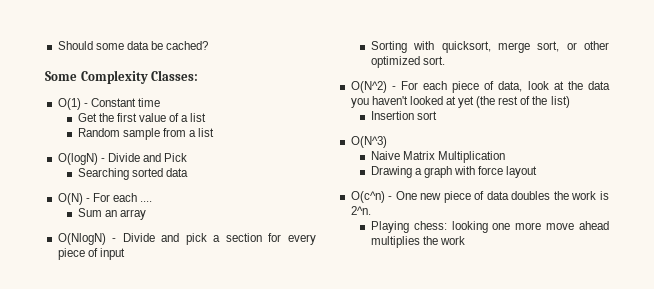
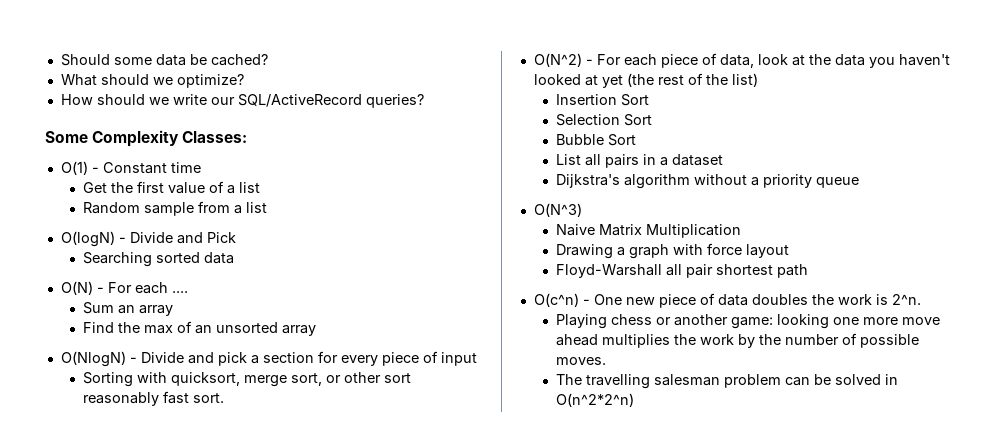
(209, 45) none -> [60,74,244,88] [60,94,424,108] // What should we optimize? // How should we write our SQL/ActiveRecord queries?
(147, 214) none -> [83,321,317,336] // Find the max of an unsorted array
[370,56,420,68] optimized -> [384,373,412,383] [83,391,190,406] sort reasonably fast
[416,111,437,120] sort -> [621,94,650,106] [556,114,653,126] [556,134,637,146] [556,154,724,168] [556,174,860,189] Sort // Selection Sort // Bubble Sort // List all pairs in a dataset // Dijkstra's algorithm without a priority queue
(538, 172) none -> [556,264,809,278] // Floyd-Warshall all pair shortest path
[413,221,447,230] chess: -> [611,314,774,329] chess or another game:
(466, 240) none -> [738,333,920,348] [556,357,607,365] [556,374,899,389] [556,393,635,407] by the number of possible moves. // The travelling salesman problem can be solved in O(n^2*2^n)

